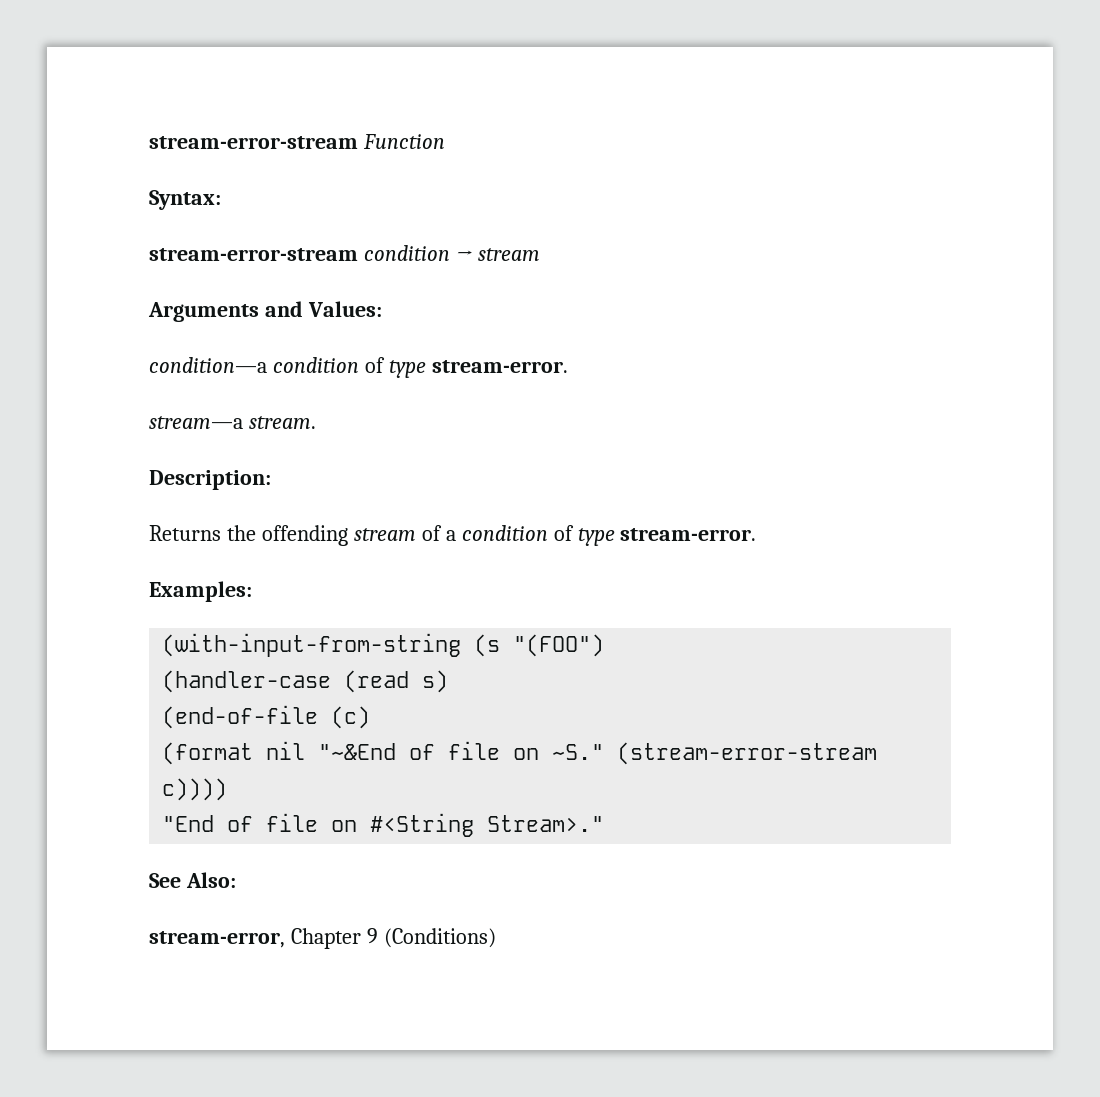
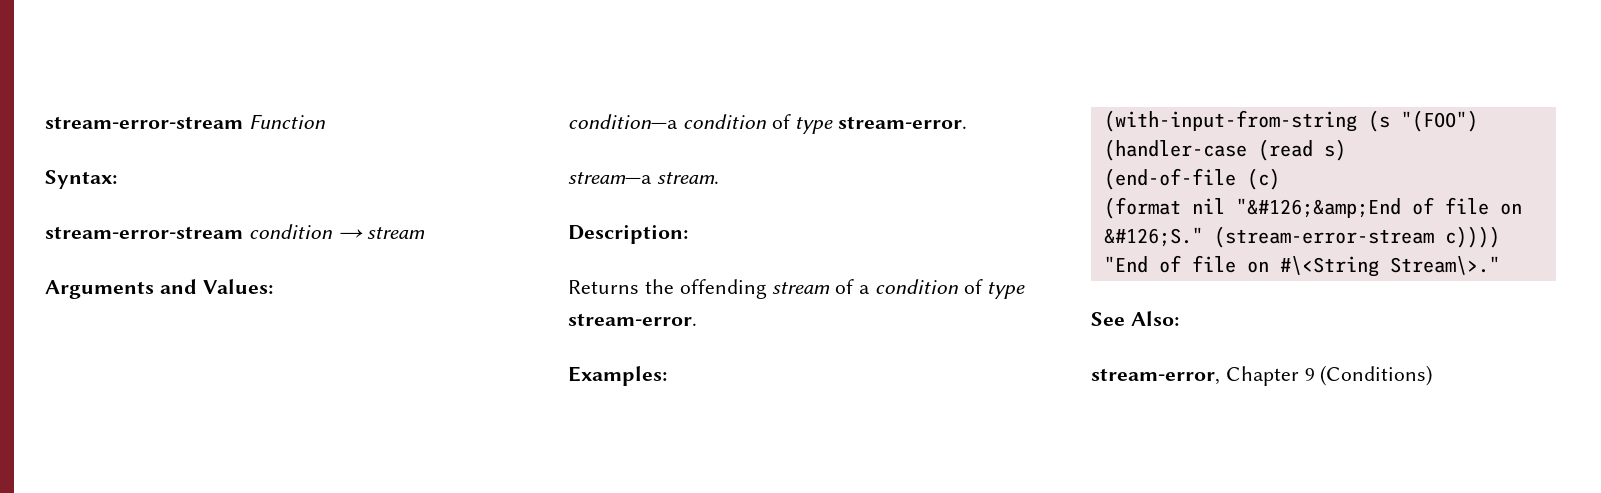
[318,741,605,760] "~&End of file on ~S." -> [1235,197,1522,218] [1103,227,1203,247] "&#126;&amp;End of file on &#126;S."
[370,813,605,837] #<String Stream>." -> [1279,256,1500,277] #\<String Stream\>."

